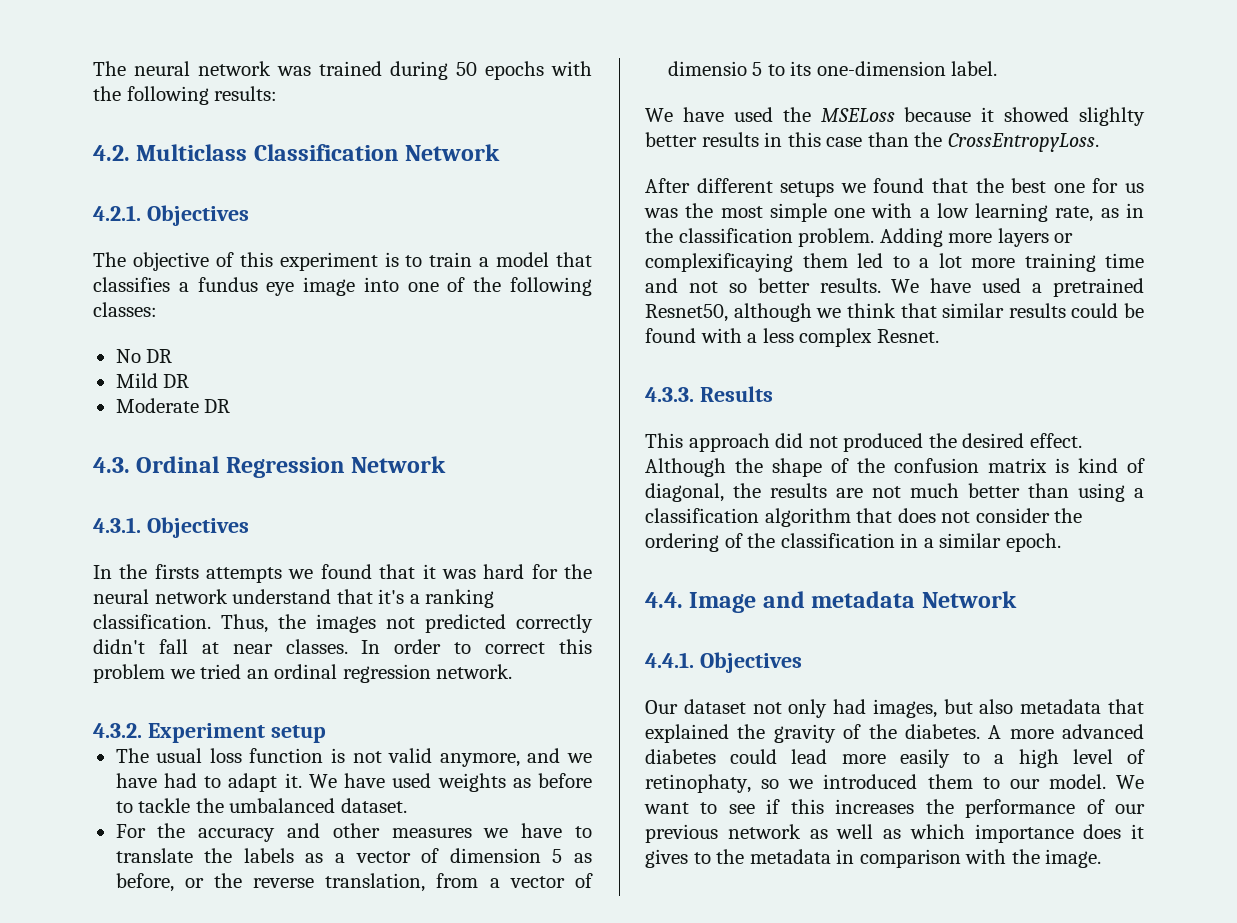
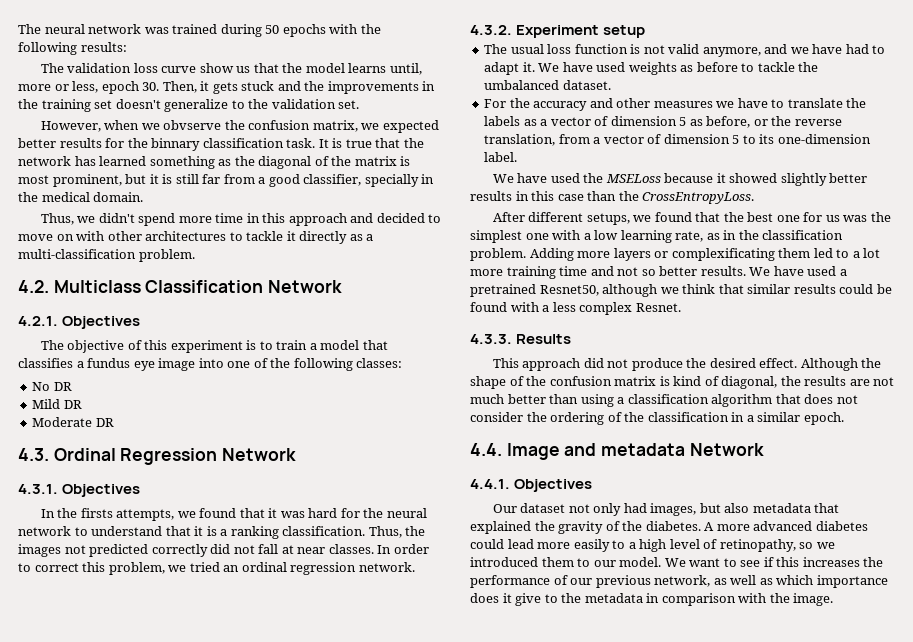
(278, 93) none -> [40,63,422,75] [18,81,436,94] [18,99,360,112] [40,120,439,133] [18,138,424,151] [18,156,411,169] [18,174,435,187] [18,192,144,202] [40,213,442,226] [18,231,374,244] [18,249,195,262] // The validation loss curve show us that the model learns until, more or less, epoch 30. Then, it gets stuck and the improvements in the training set doesn't generalize to the validation set. // However, when we obvserve the confusion matrix, we expected better results for the binnary classification task. It is true that the network has learned something as the diagonal of the matrix is most prominent, but it is still far from a good classifier, specially in the medical domain. // Thus, we didn't spend more time in this approach and decided to move on with other architectures to tackle it directly as a multi-classification problem.
[206,567,283,583] attempts -> [116,509,175,521] attempts,
(228, 596) none -> [74,527,88,536] to
[378,589,405,604] it's -> [194,526,217,536] it is
[93,639,145,654] didn't -> [210,544,255,554] did not
[93,664,165,683] problem -> [108,562,165,575] problem,
[667,61,747,76] dimensio -> [663,134,730,144] dimension
[1079,107,1145,126] slighlty -> [780,173,827,186] slightly
[780,181,835,197] setups -> [586,213,630,225] setups,
[720,203,827,222] most simple -> [470,230,522,243] simplest
[645,253,793,272] complexificaying -> [671,248,775,261] complexificating
[843,433,924,452] produced -> [631,358,683,371] produce
[645,774,751,793] retinophaty, -> [719,539,796,552] retinopathy,
[727,824,801,839] network -> [654,575,711,587] network,
[645,849,688,868] gives -> [515,593,542,606] give

